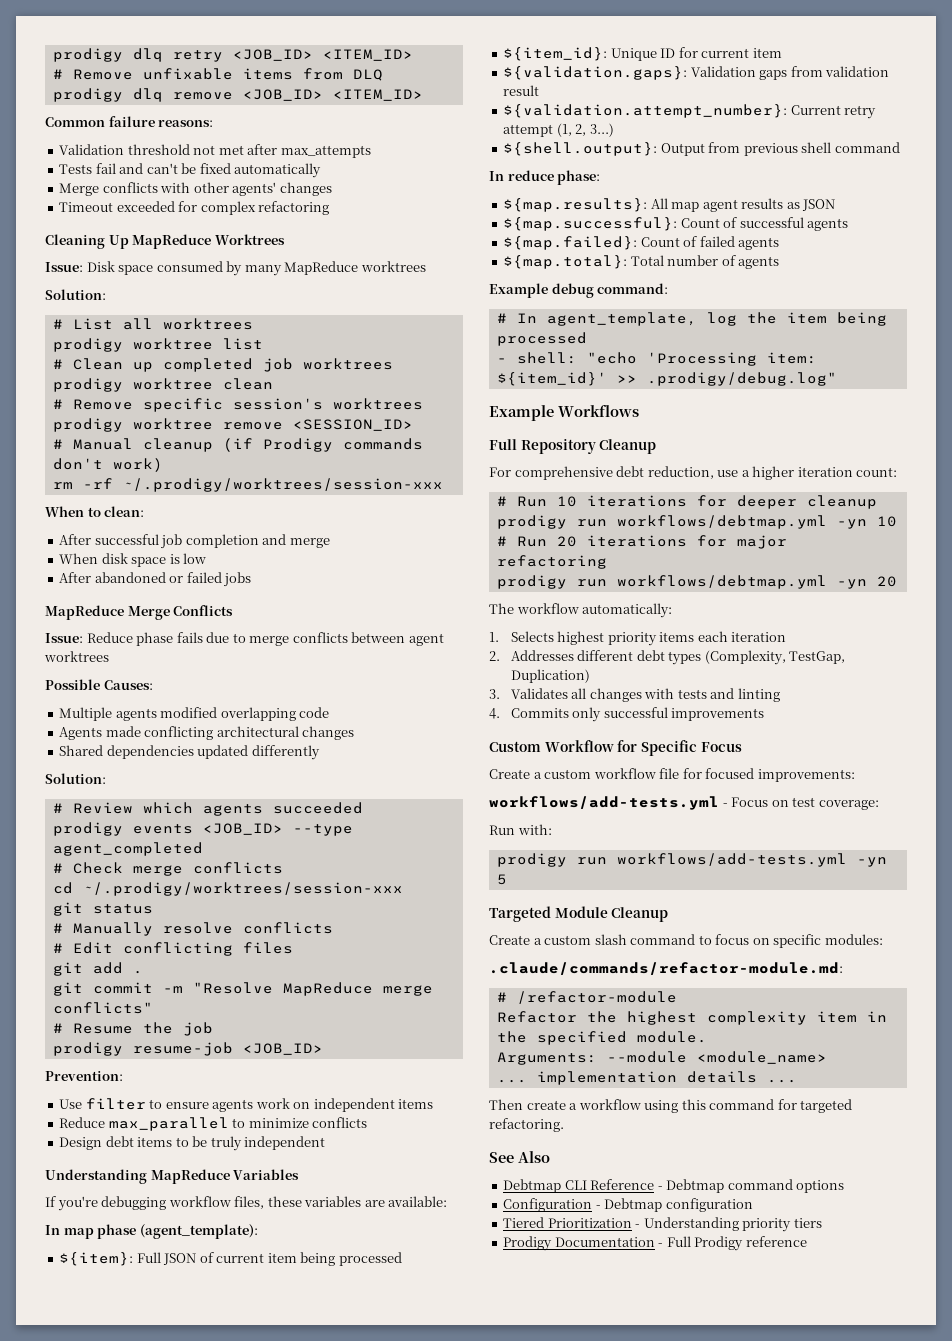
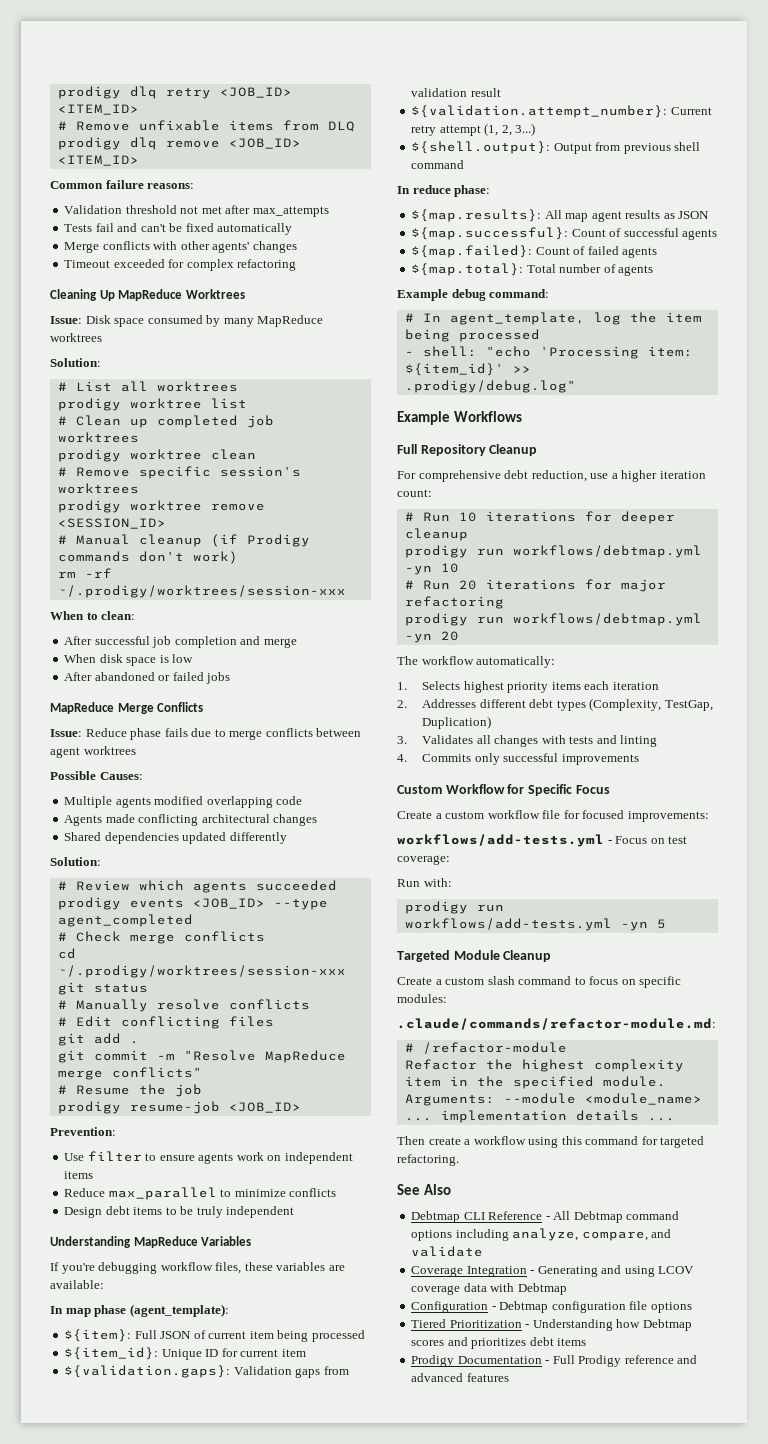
(663, 1188) none -> [553,1211,571,1220] All
(845, 1186) none -> [455,1228,672,1241] [411,1246,484,1257] [411,1265,695,1277] [411,1283,567,1295] including analyze, compare, and validate // Coverage Integration - Generating and using LCOV coverage data with Debtmap
(753, 1205) none -> [629,1301,692,1313] file options
[742,1218,822,1232] priority tiers -> [616,1319,692,1331] [411,1337,587,1349] how Debtmap scores and prioritizes debt items
(807, 1241) none -> [677,1355,698,1364] [411,1373,509,1382] and advanced features

